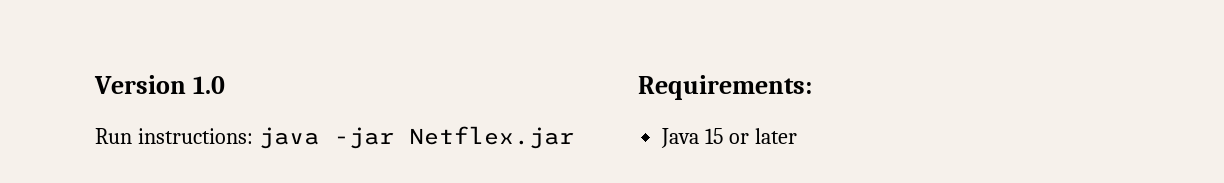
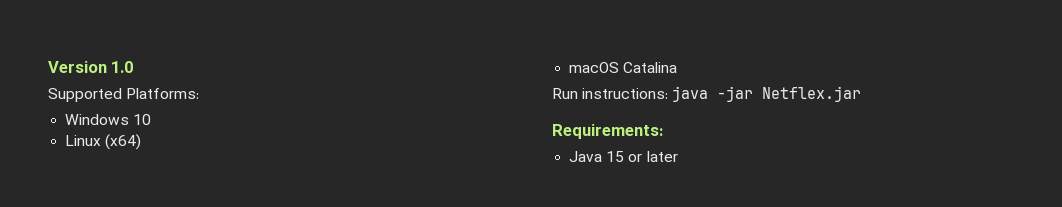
(225, 85) none -> [48,88,200,102] [65,114,152,125] [65,134,142,150] [569,62,678,73] // Supported Platforms: // Windows 10 // Linux (x64) // macOS Catalina

